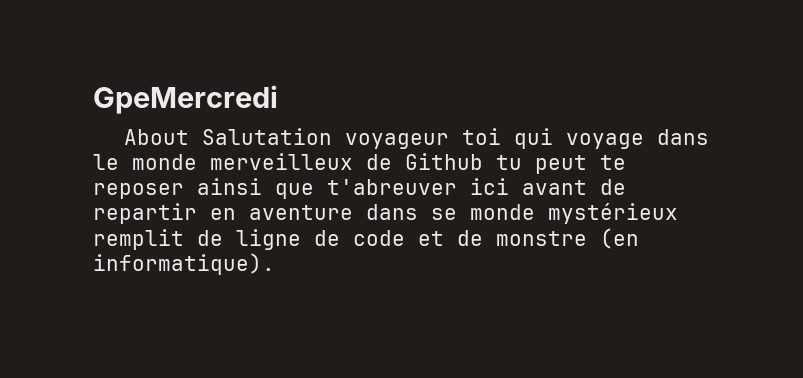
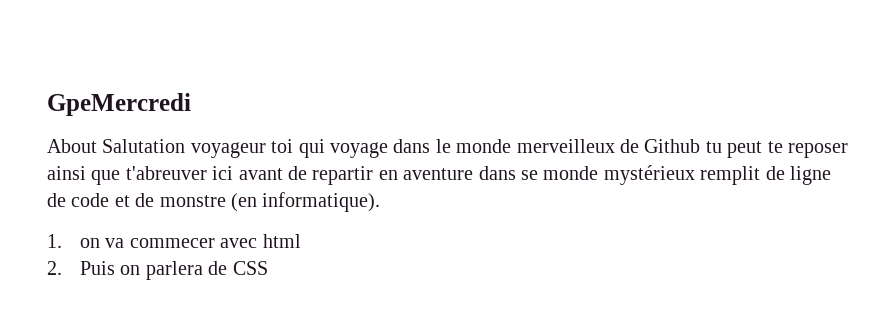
(275, 264) none -> [47,234,301,248] [47,261,268,280] // 1. on va commecer avec html // 2. Puis on parlera de CSS

